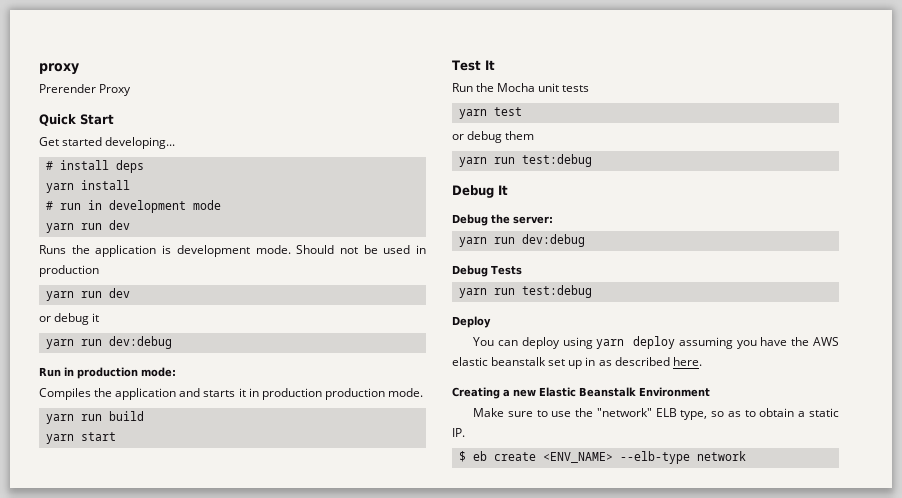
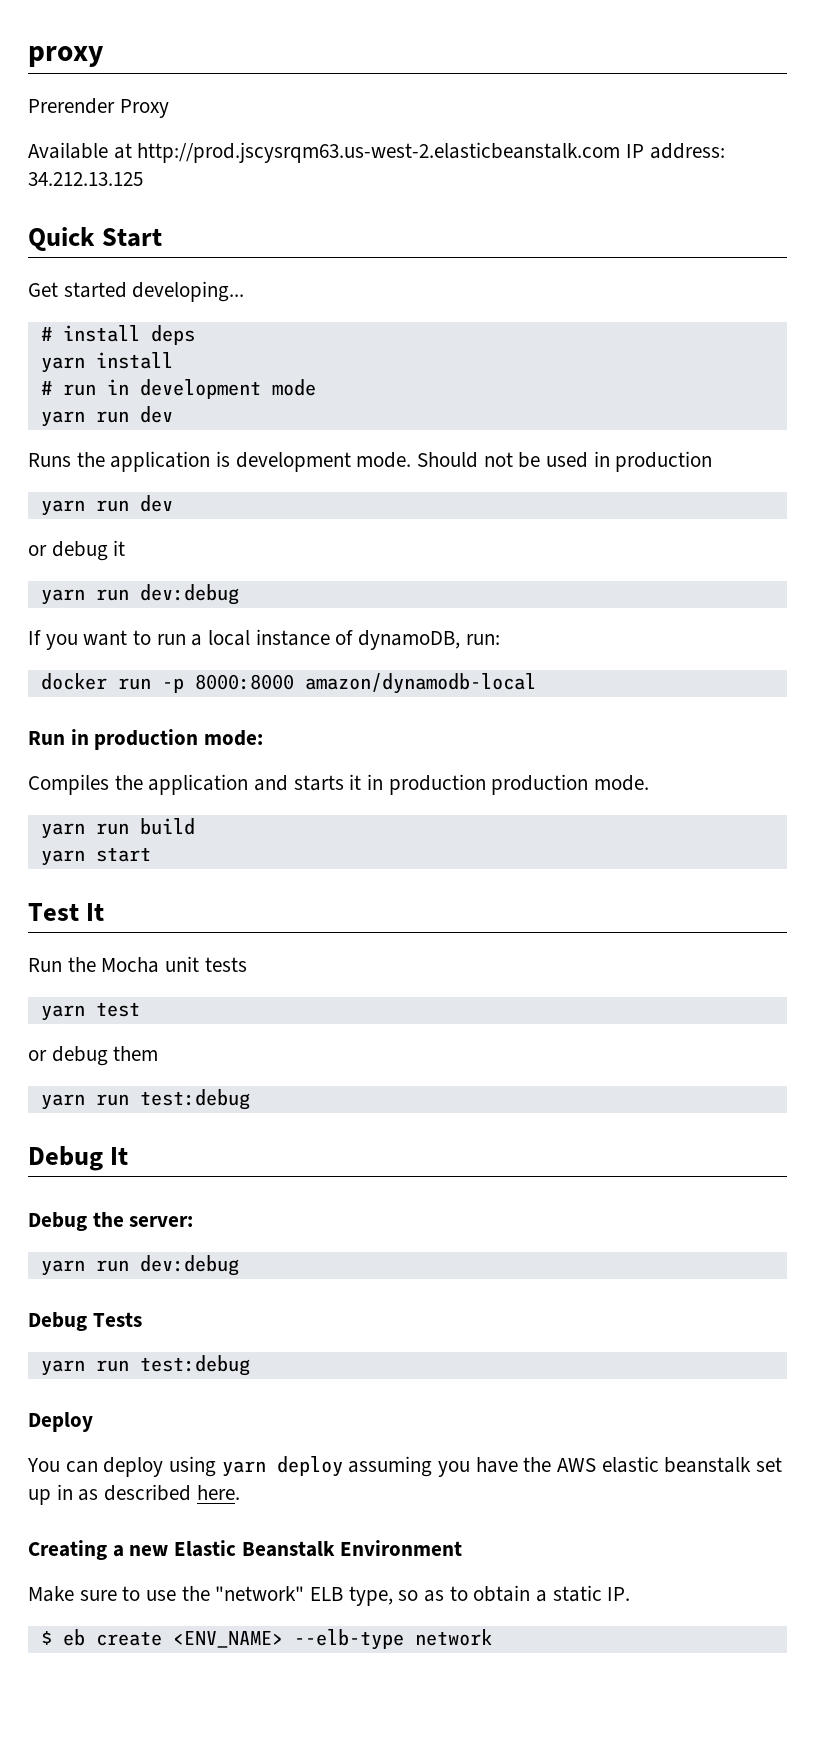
(132, 90) none -> [28,142,725,163] [28,172,143,186] // Available at http://prod.jscysrqm63.us-west-2.elasticbeanstalk.com IP address: 34.212.13.125
(172, 342) none -> [28,629,500,650] [40,673,536,694] // If you want to run a local instance of dynamoDB, run: // docker run -p 8000:8000 amazon/dynamodb-local

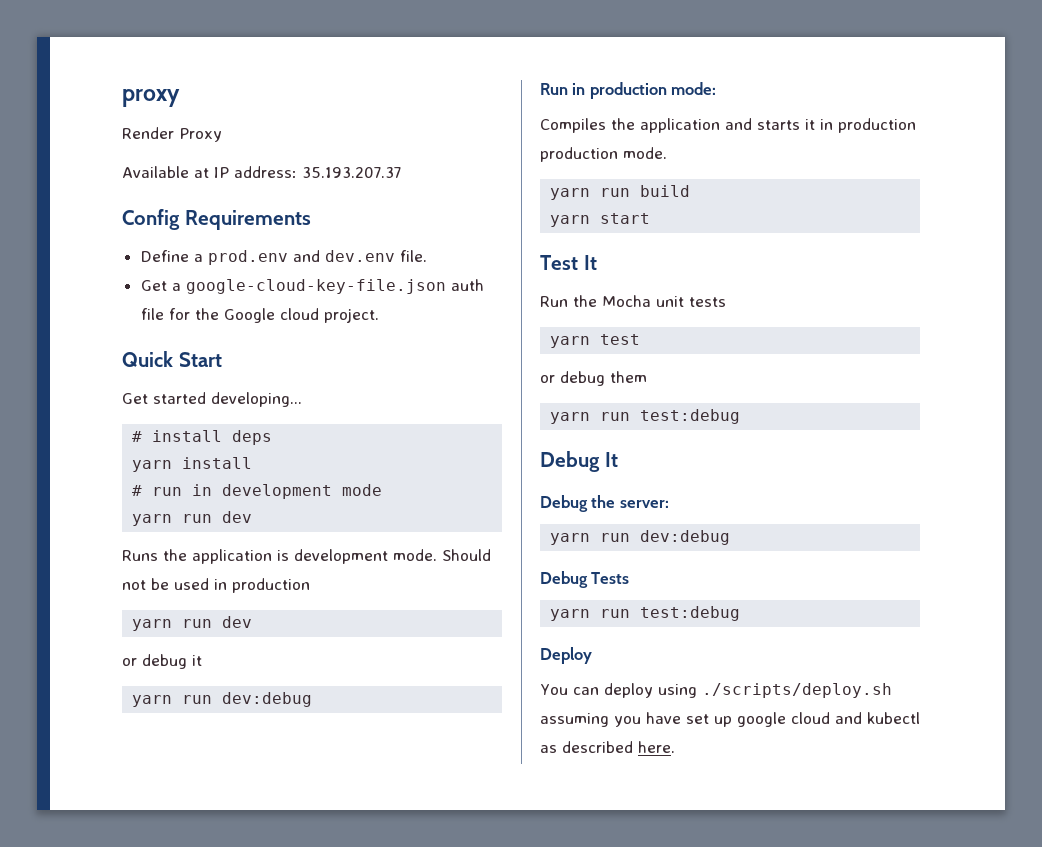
[28,98,115,114] Prerender -> [122,127,174,139] Render
[137,142,621,163] http://prod.jscysrqm63.us-west-2.elasticbeanstalk.com -> (209, 173) none
[28,172,143,186] 34.212.13.125 -> [302,167,401,178] [122,209,311,230] [140,250,427,265] [140,279,484,294] [140,308,379,323] 35.193.207.37 // Config Requirements // Define a prod.env and dev.env file. // Get a google-cloud-key-file.json auth file for the Google cloud project.
[28,629,500,650] [40,673,536,694] // If you want to run a local instance of dynamoDB, run: // docker run -p 8000:8000 amazon/dynamodb-local -> (313, 699) none
[221,1456,343,1477] yarn deploy -> [701,683,892,698] ./scripts/deploy.sh
[523,1456,783,1473] [28,1484,240,1505] [28,1540,463,1560] [28,1585,631,1606] [40,1629,492,1650] the AWS elastic beanstalk set up in as described here. // Creating a new Elastic Beanstalk Environment // Make sure to use the "network" ELB type, so as to obtain a static IP. // $ eb create <ENV_NAME> --elb-type network -> [686,712,920,727] [540,741,675,753] set up google cloud and kubectl as described here.

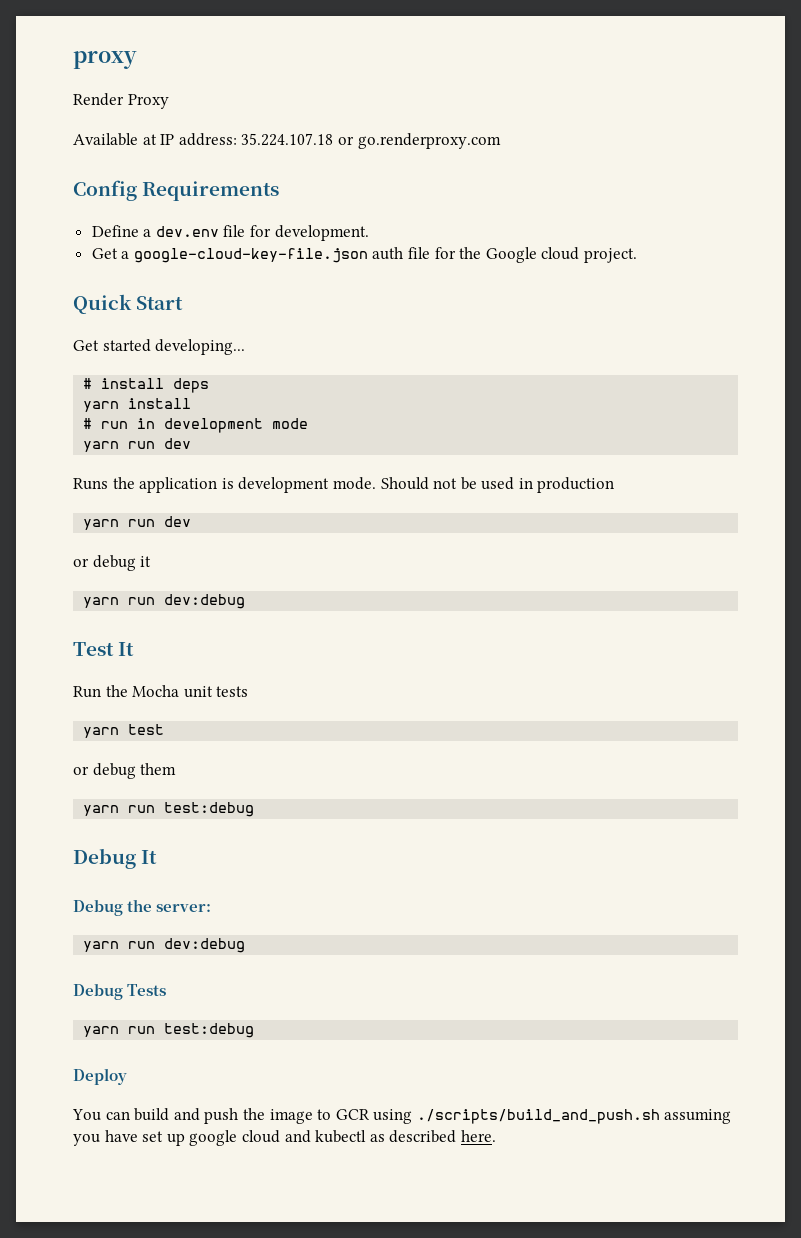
[302,167,401,178] 35.193.207.37 -> [241,133,501,149] 35.224.107.18 or go.renderproxy.com
[207,250,427,265] prod.env and dev.env file. -> [155,225,369,241] dev.env file for development.
[540,82,717,99] [540,118,916,133] [540,147,667,162] [550,185,691,200] [550,213,651,227] // Run in production mode: // Compiles the application and starts it in production production mode. // yarn run build // yarn start -> (246, 601) none
[603,683,892,698] deploy using ./scripts/deploy.sh -> [134,1108,660,1124] build and push the image to GCR using ./scripts/build_and_push.sh

